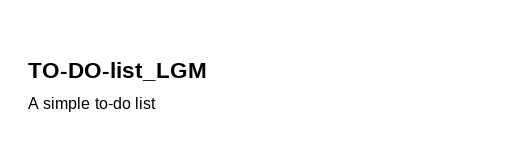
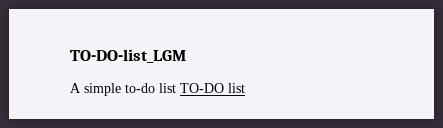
(156, 103) none -> [180,83,245,93] TO-DO list

